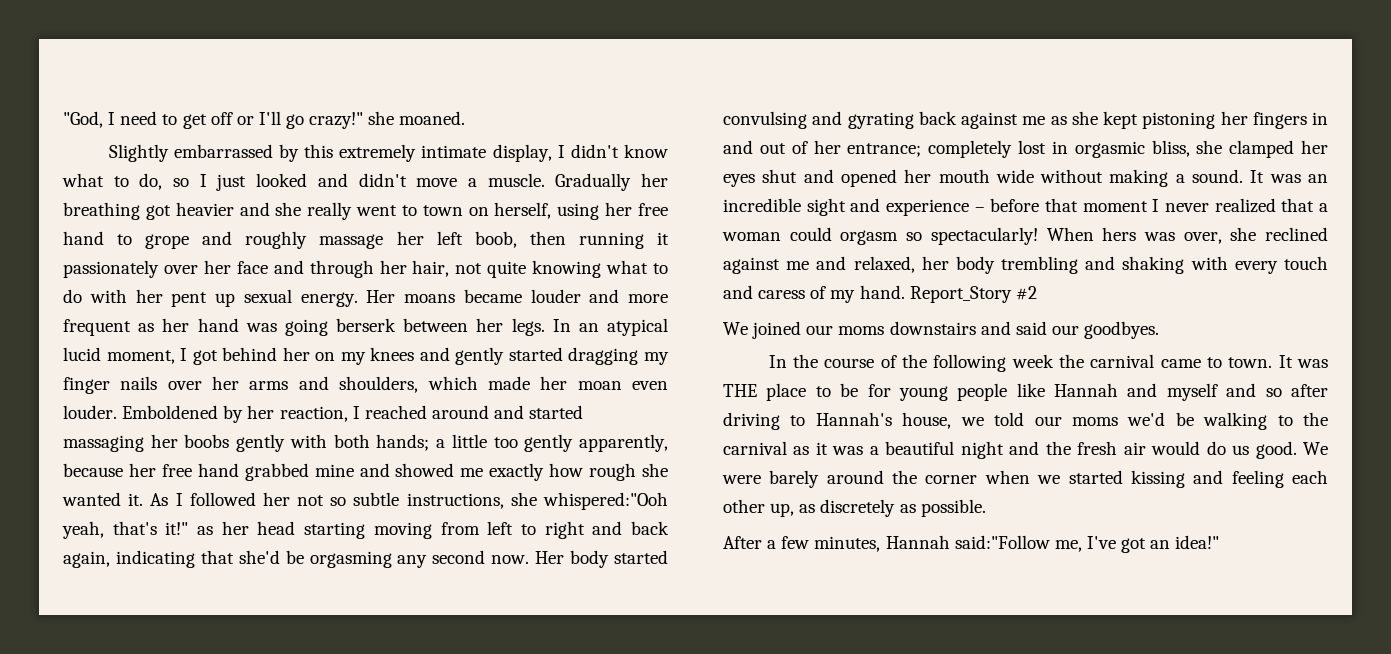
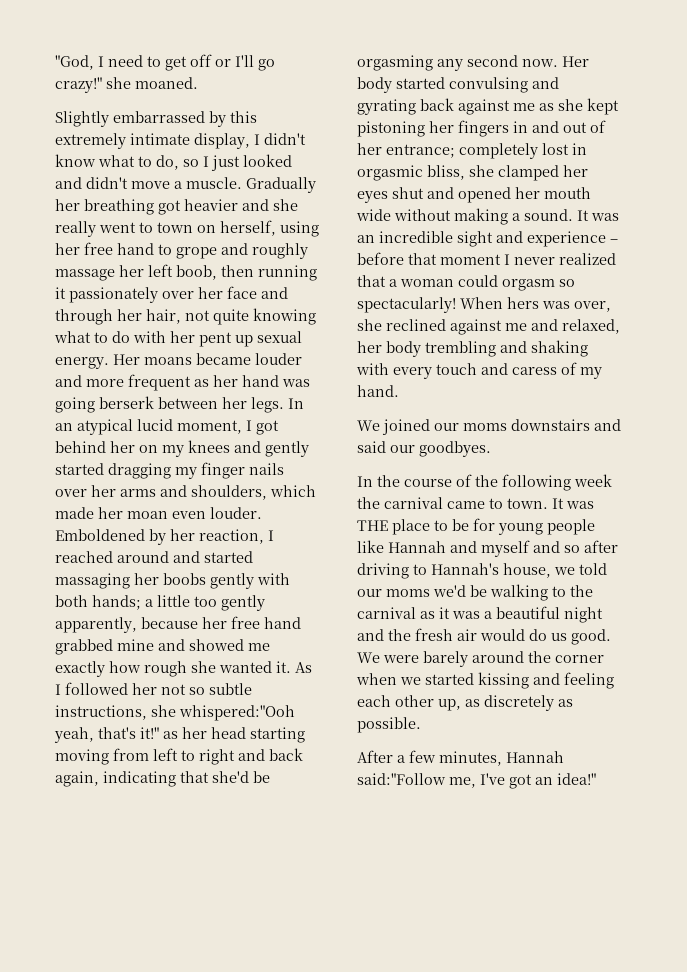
[909,286,1037,303] Report_Story #2 -> (399, 391) none

